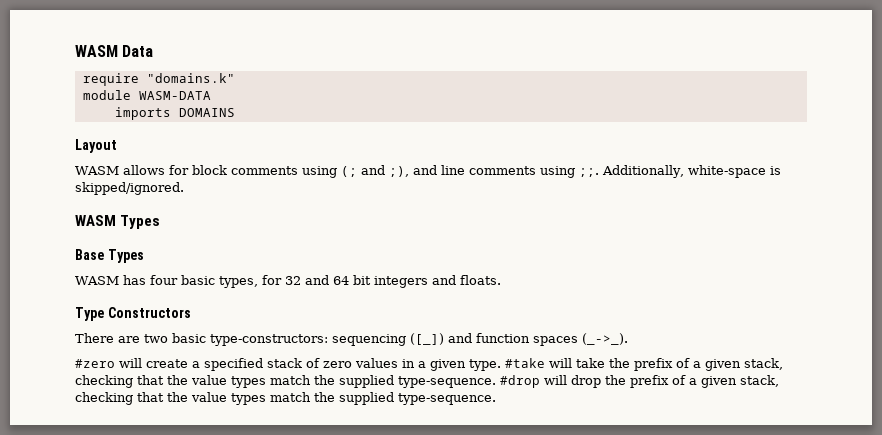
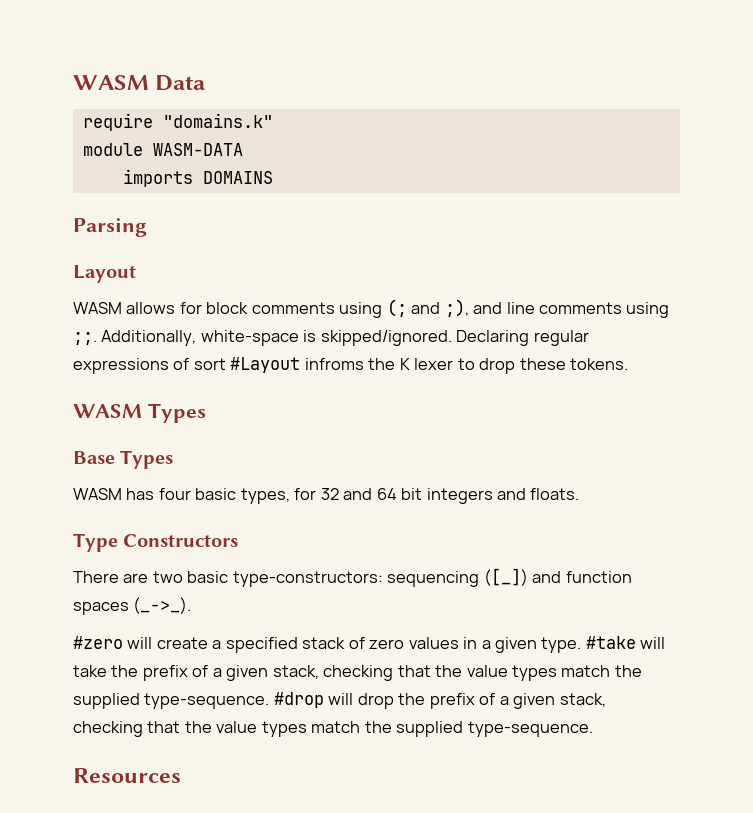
(235, 112) none -> [73,218,147,237] // Parsing
(184, 188) none -> [456,330,589,346] [73,357,629,374] Declaring regular expressions of sort #Layout infroms the K lexer to drop these tokens.
(496, 399) none -> [73,768,181,783] // Resources

